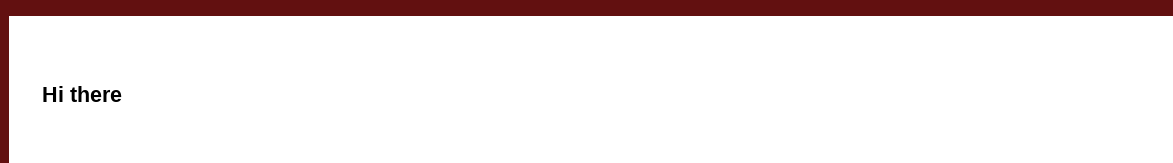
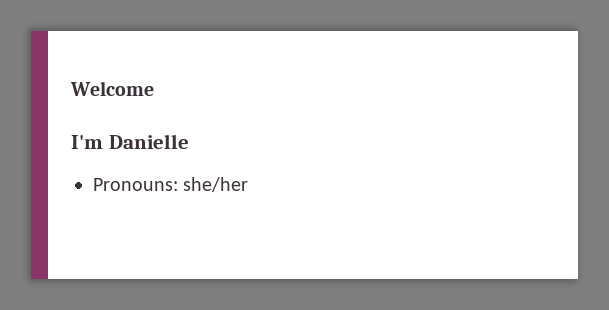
[42,86,122,102] Hi there -> [70,81,154,96] [71,134,189,149] [93,177,249,192] Welcome // I'm Danielle // Pronouns: she/her

